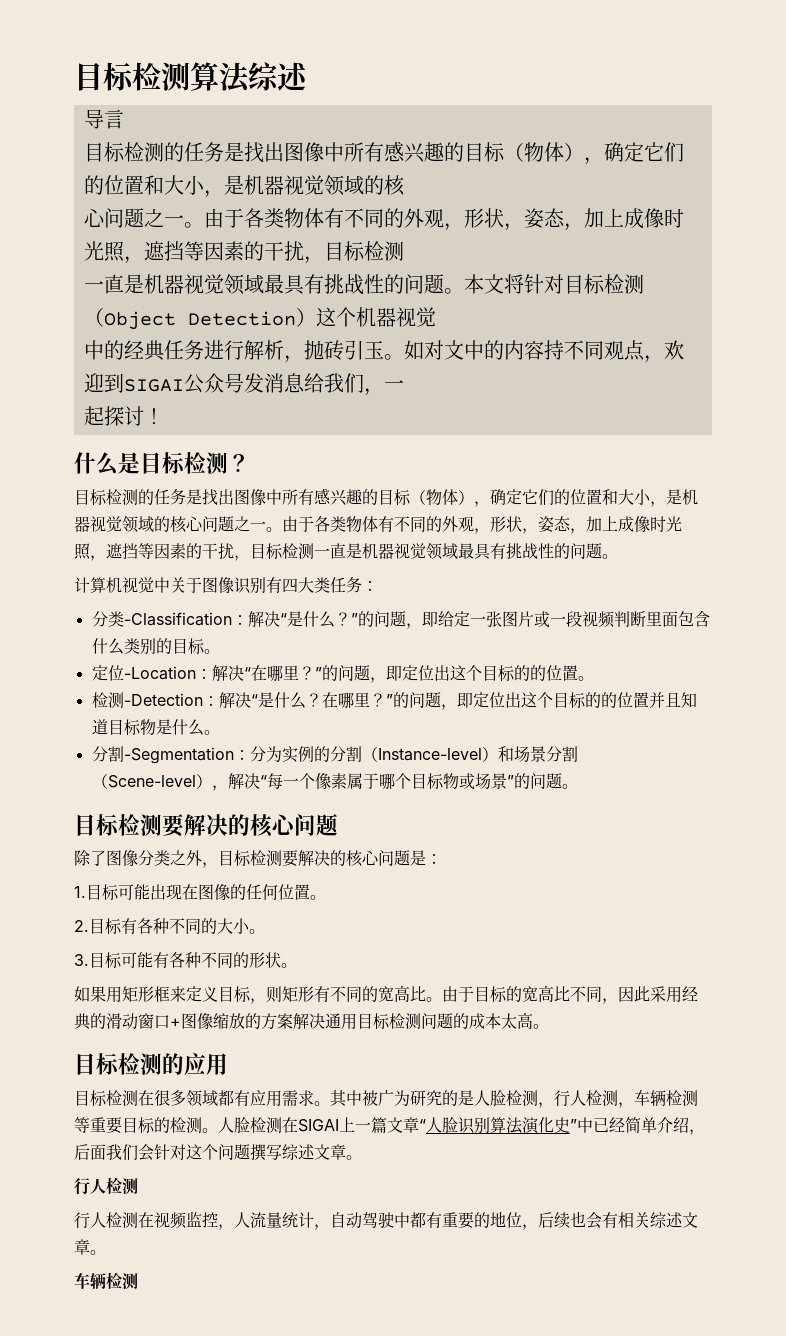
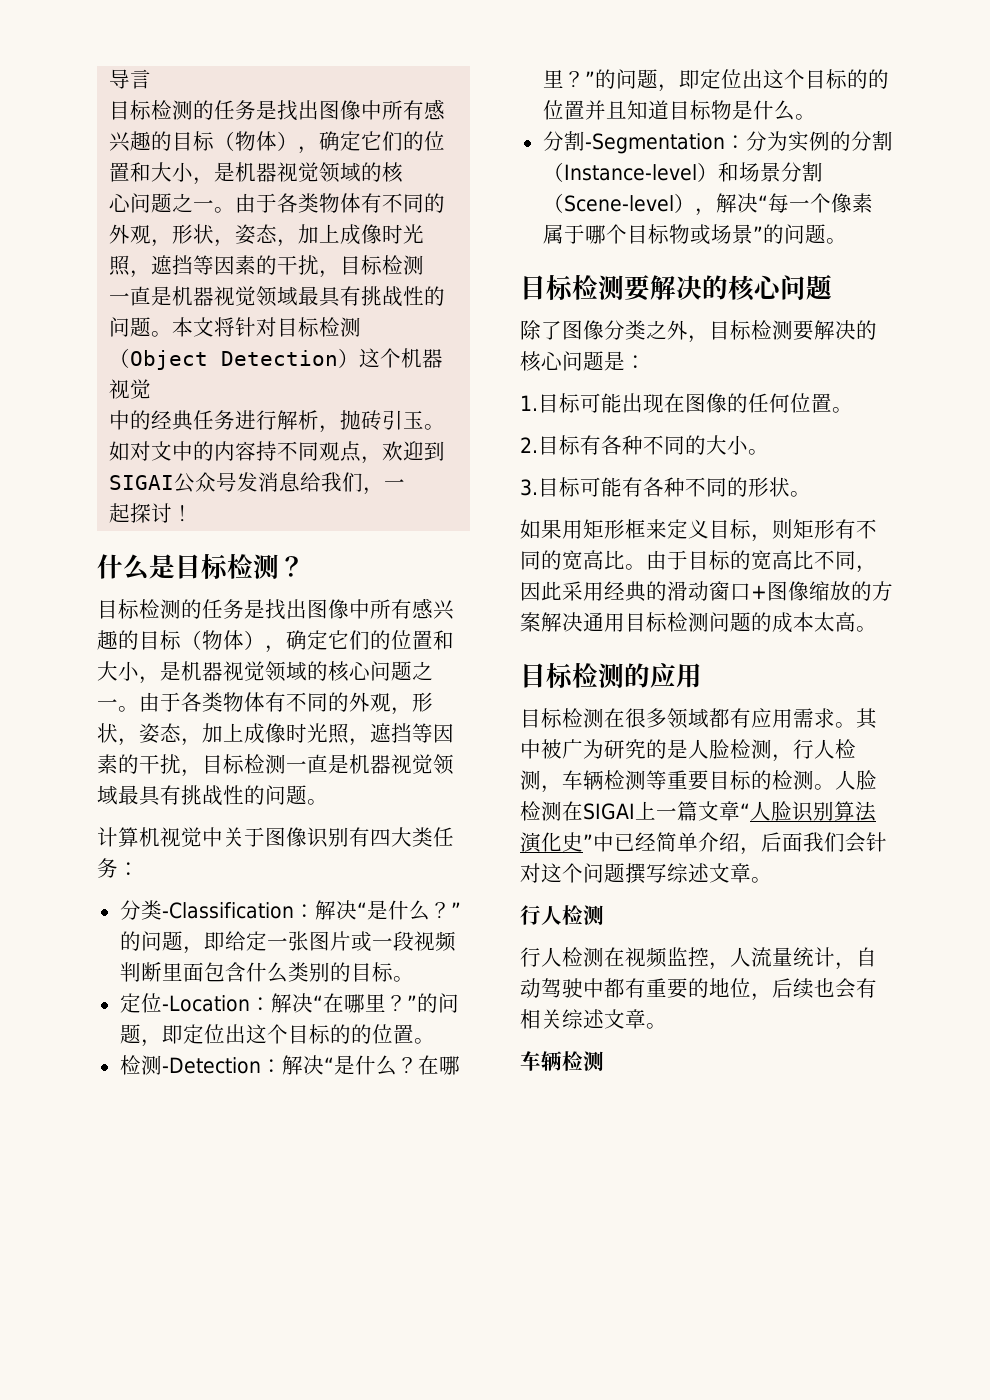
[74,62,308,93] 目标检测算法综述 // -> (109, 79) none

